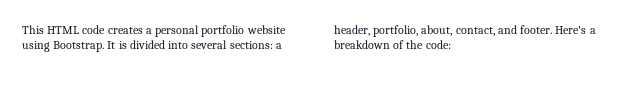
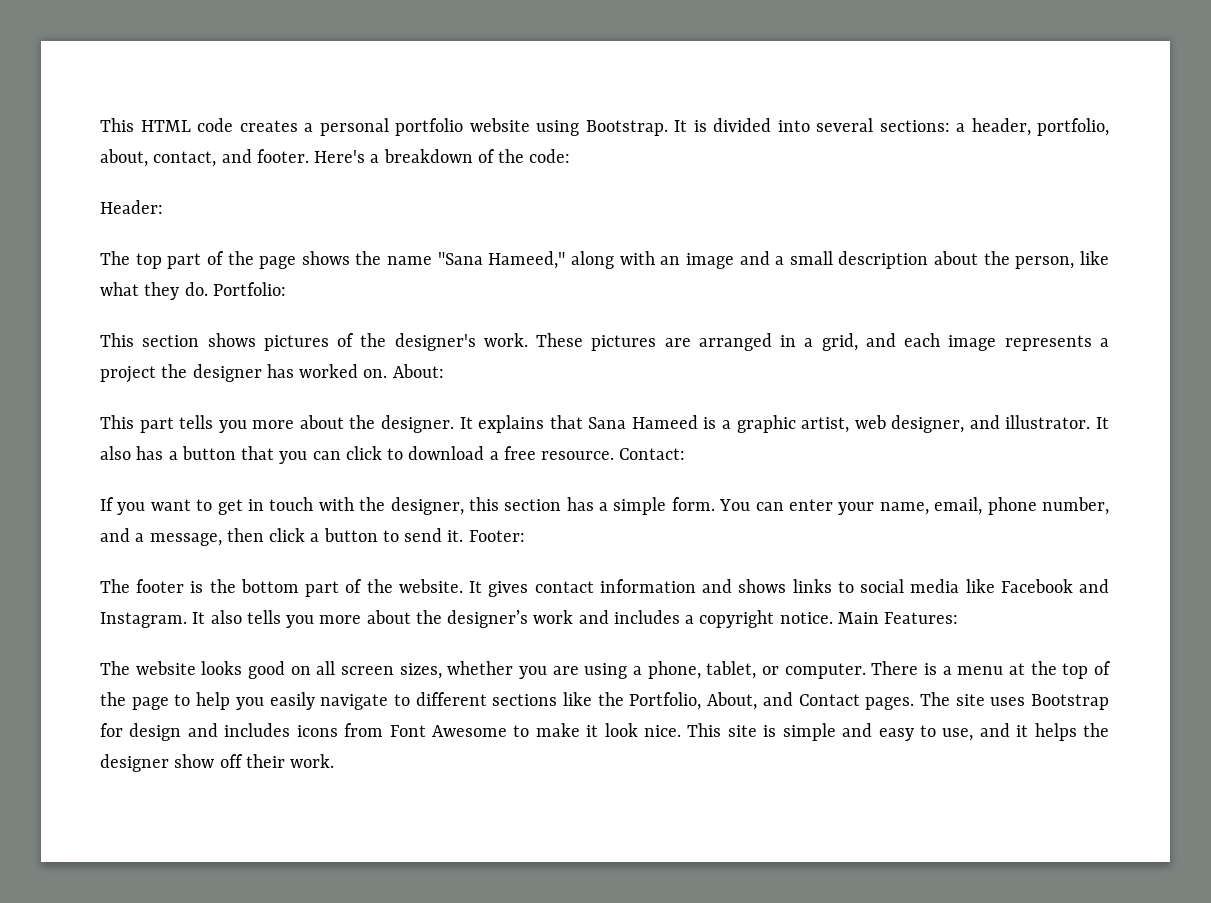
(451, 44) none -> [100,200,163,214] [100,251,1109,269] [100,282,286,300] [100,333,1110,351] [100,364,444,383] [100,415,1109,433] [100,446,686,464] [100,497,1110,515] [100,528,525,546] [100,579,1109,597] [100,610,959,628] [100,661,1111,679] [100,692,1110,710] [100,723,1109,741] [100,754,335,772] // Header: // The top part of the page shows the name "Sana Hameed," along with an image and a small description about the person, like what they do. Portfolio: // This section shows pictures of the designer's work. These pictures are arranged in a grid, and each image represents a project the designer has worked on. About: // This part tells you more about the designer. It explains that Sana Hameed is a graphic artist, web designer, and illustrator. It also has a button that you can click to download a free resource. Contact: // If you want to get in touch with the designer, this section has a simple form. You can enter your name, email, phone number, and a message, then click a button to send it. Footer: // The footer is the bottom part of the website. It gives contact information and shows links to social media like Facebook and Instagram. It also tells you more about the designer’s work and includes a copyright notice. Main Features: // The website looks good on all screen sizes, whether you are using a phone, tablet, or computer. There is a menu at the top of the page to help you easily navigate to different sections like the Portfolio, About, and Contact pages. The site uses Bootstrap for design and includes icons from Font Awesome to make it look nice. This site is simple and easy to use, and it helps the designer show off their work.

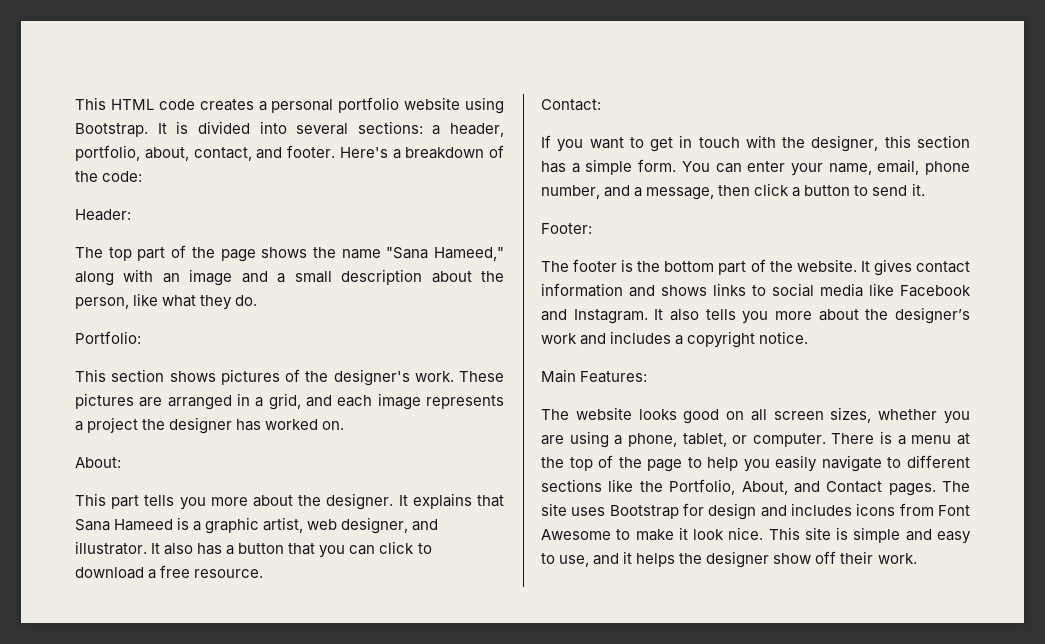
(208, 289) none -> (258, 300) //
(388, 373) none -> (345, 425) //
(615, 455) none -> (264, 573) //
(464, 536) none -> (925, 189) //
(833, 618) none -> (809, 337) //

